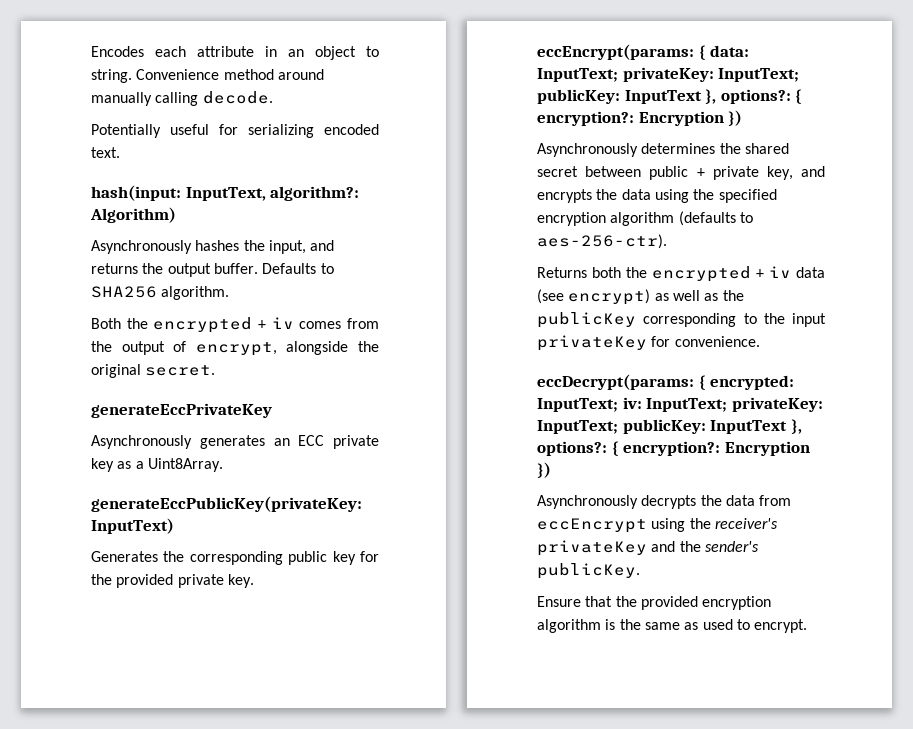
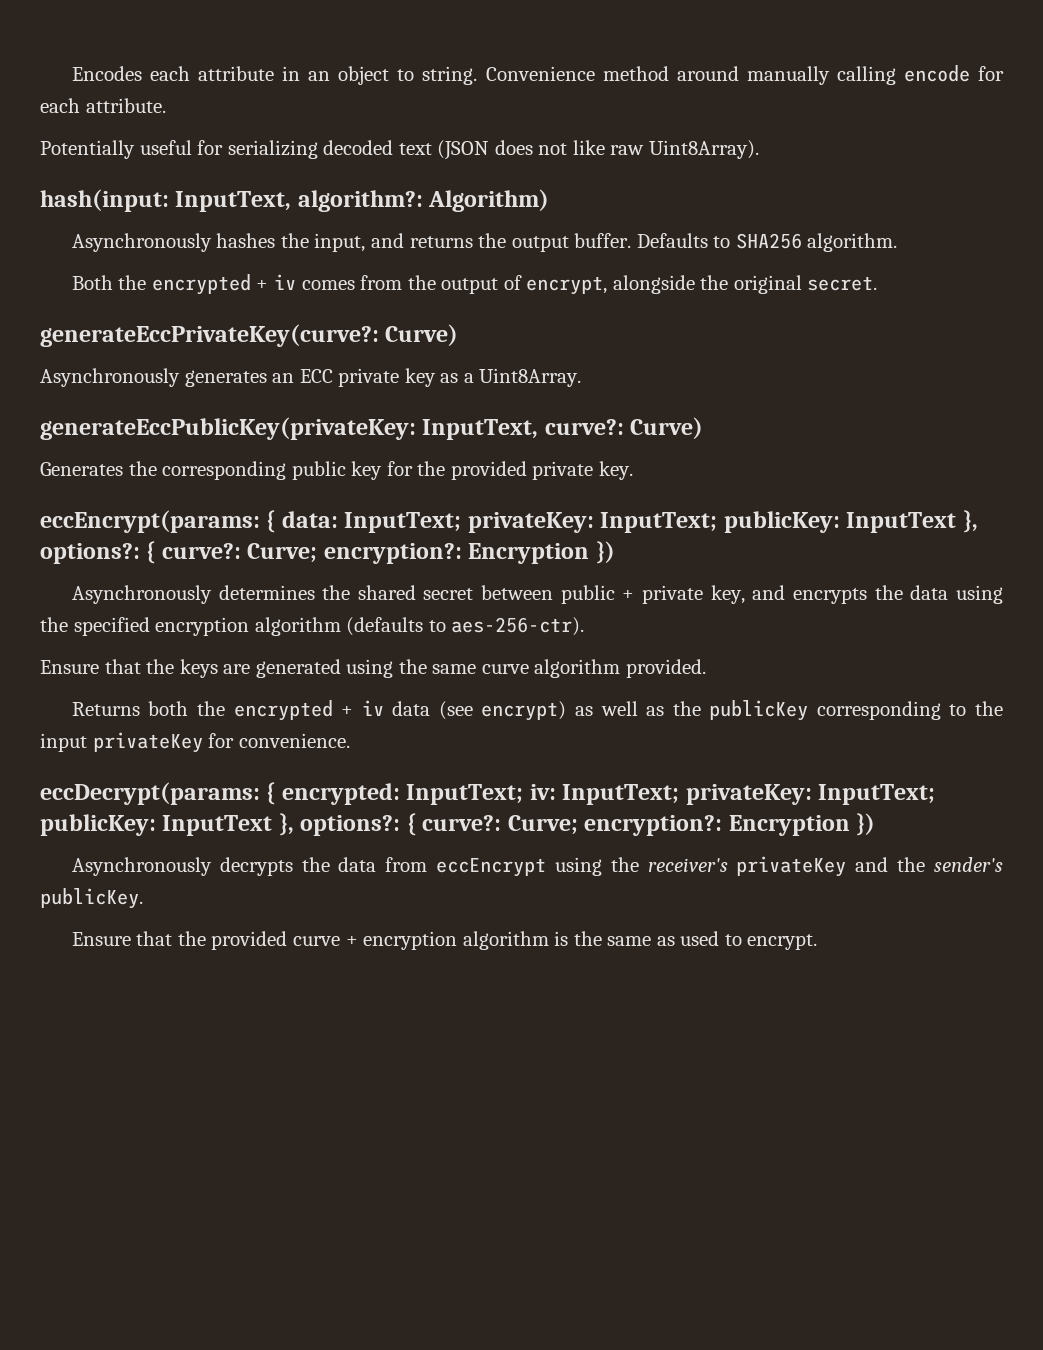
[202,91,273,104] decode. -> [903,65,1004,82] [40,98,166,113] encode for each attribute.
[324,124,379,135] [91,147,120,158] encoded text. -> [323,140,759,160] decoded text (JSON does not like raw Uint8Array).
[91,403,272,418] generateEccPrivateKey -> [40,324,459,347] generateEccPrivateKey(curve?: Curve)
[91,518,174,534] InputText) -> [422,417,704,440] InputText, curve?: Curve)
(803, 96) none -> [161,543,318,563] curve?: Curve;
(667, 241) none -> [40,659,706,678] // Ensure that the keys are generated using the same curve algorithm provided.
(619, 448) none -> [422,815,578,835] curve?: Curve;
(698, 603) none -> [293,936,358,946] curve +

